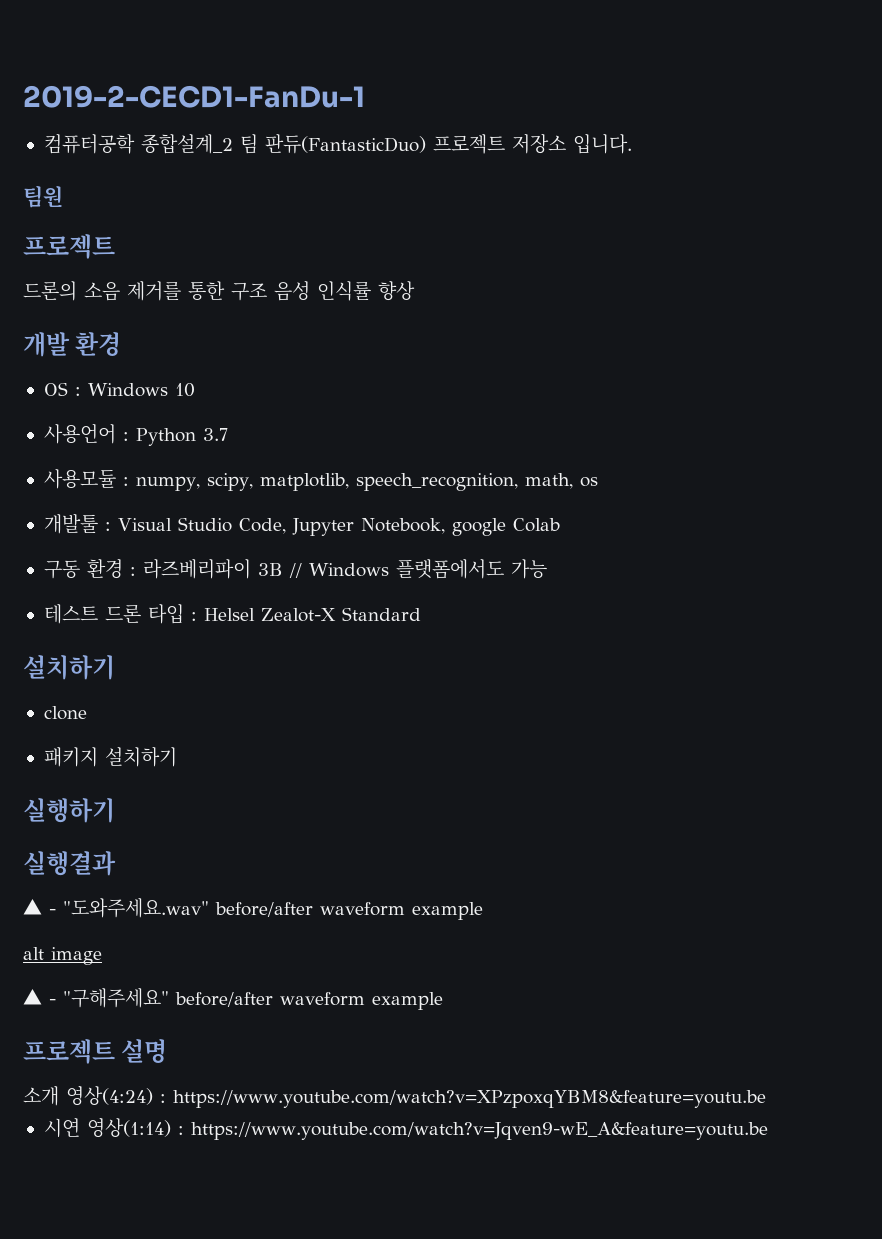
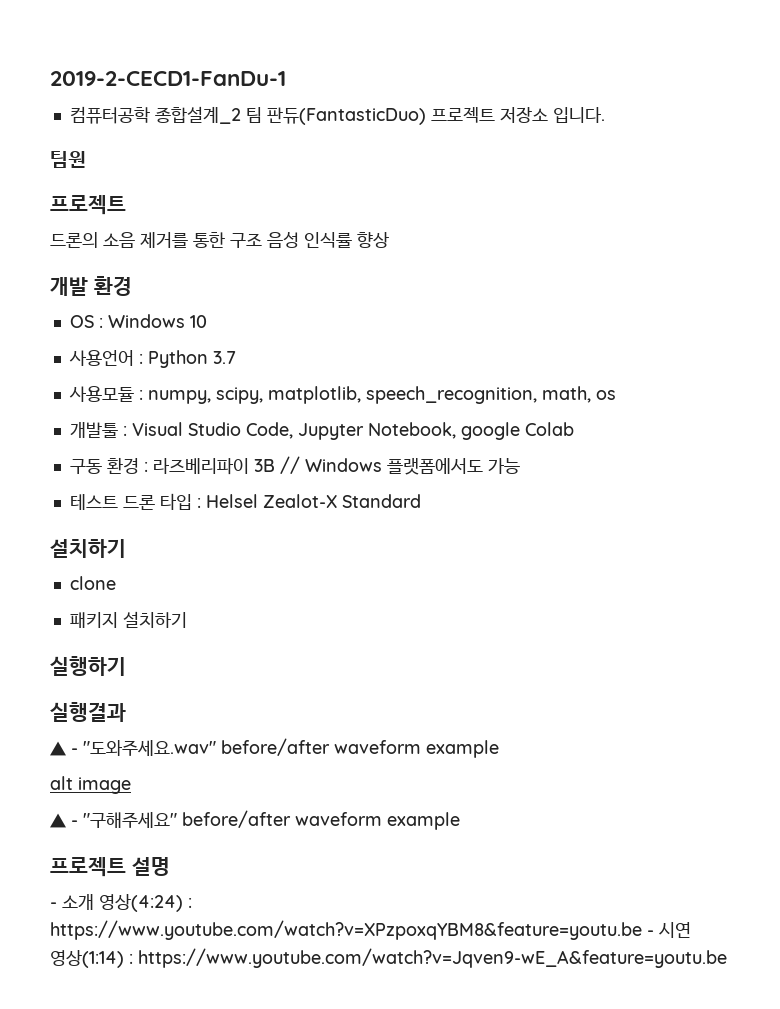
(168, 1051) none -> [50,902,57,908] -
(766, 1099) // -> [647,930,654,936] -

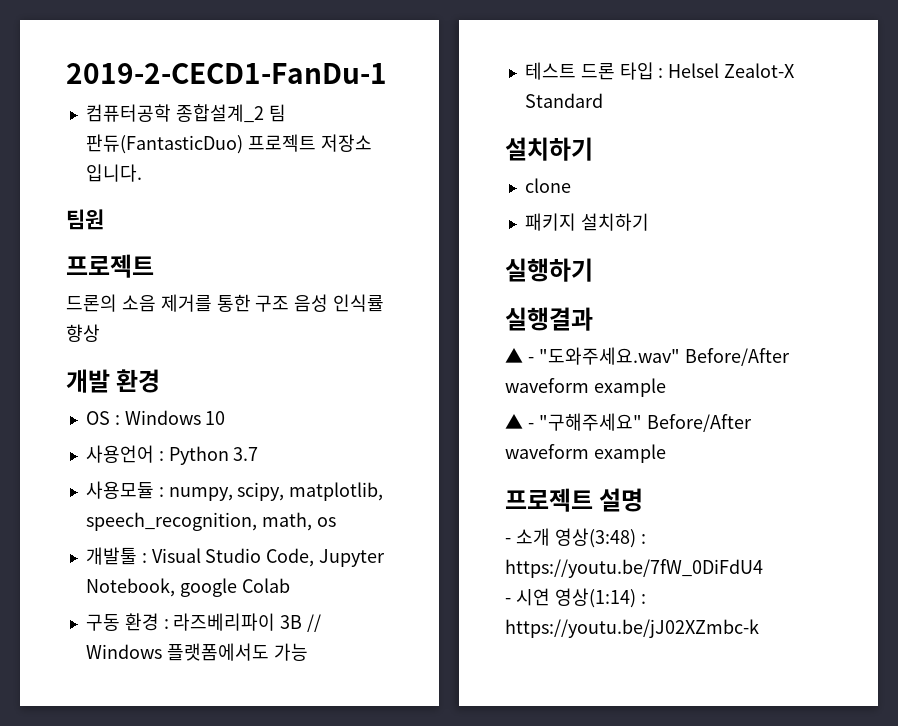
[221,738,499,758] [50,776,131,794] before/after waveform example // alt image -> [684,348,790,366] [505,378,666,397] Before/After waveform example
[182,810,291,828] before/after -> [646,414,752,432] Before/After
[99,894,192,912] [50,920,642,940] 영상(4:24) : https://www.youtube.com/watch?v=XPzpoxqYBM8&feature=youtu.be -> [554,528,646,548] [505,559,763,578] 영상(3:48) : https://youtu.be/7fW_0DiFdU4 //
[138,948,727,968] https://www.youtube.com/watch?v=Jqven9-wE_A&feature=youtu.be -> [505,619,759,638] https://youtu.be/jJ02XZmbc-k

